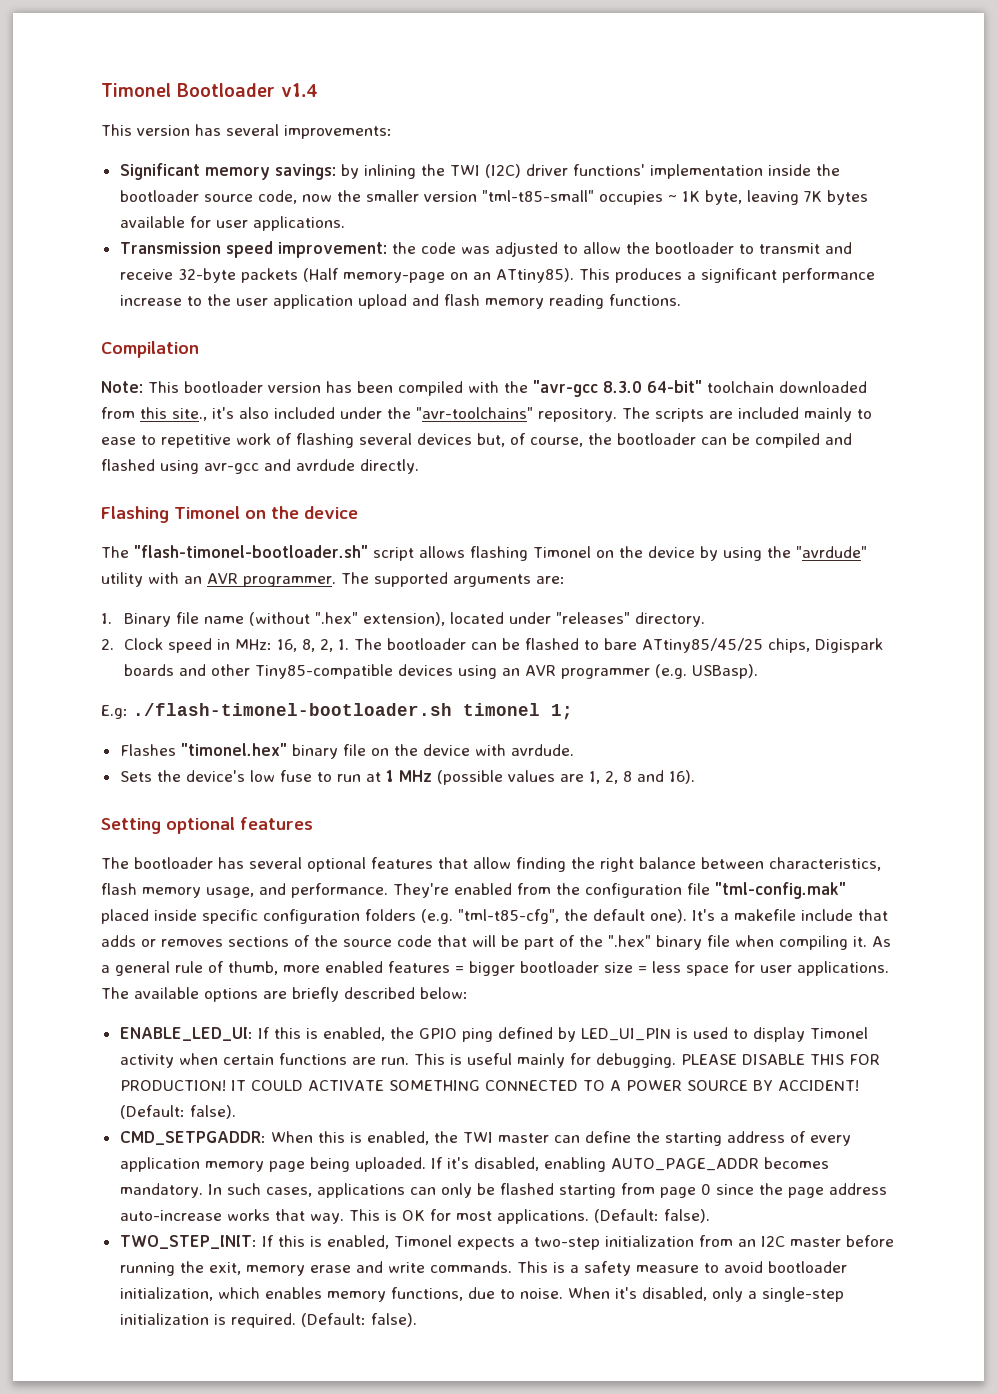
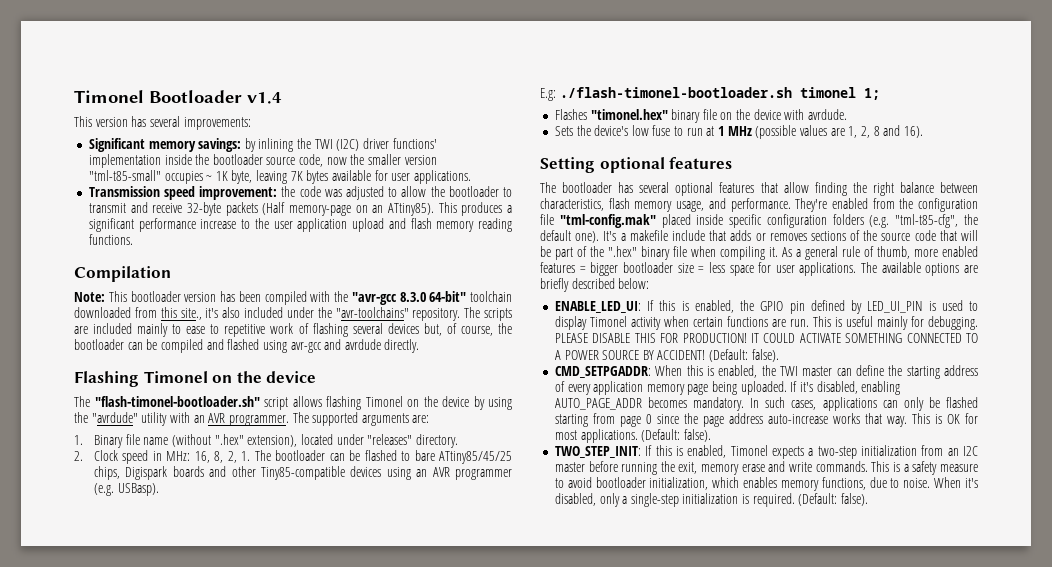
[461,1028,493,1042] ping -> [789,301,805,314] pin

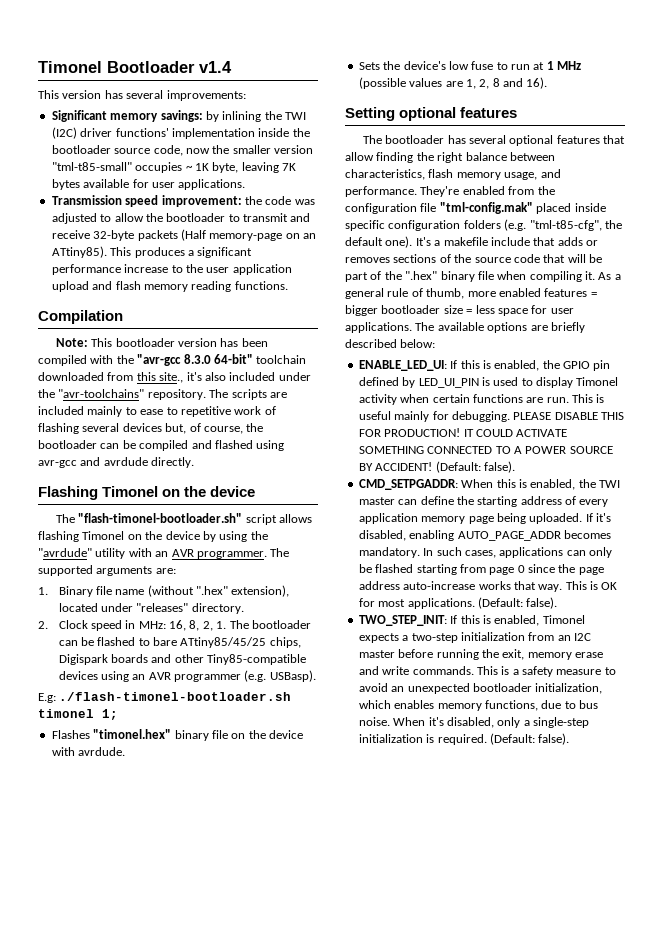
(592, 482) none -> [391,683,470,694] an unexpected
(900, 483) none -> [579,700,598,709] bus

